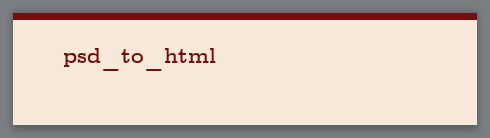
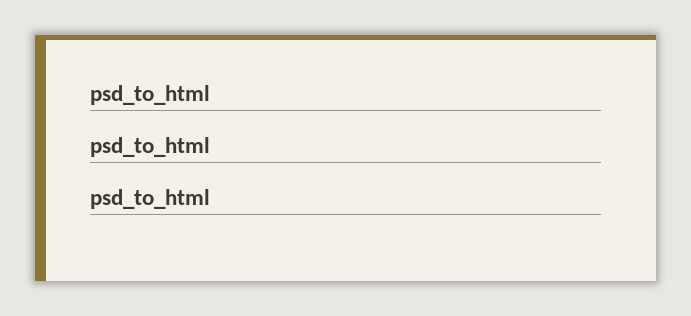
[63,48,216,71] psd_to_html -> [90,85,210,105] [90,137,210,157] [90,189,210,209] psd_to_html // psd_to_html // psd_to_html

